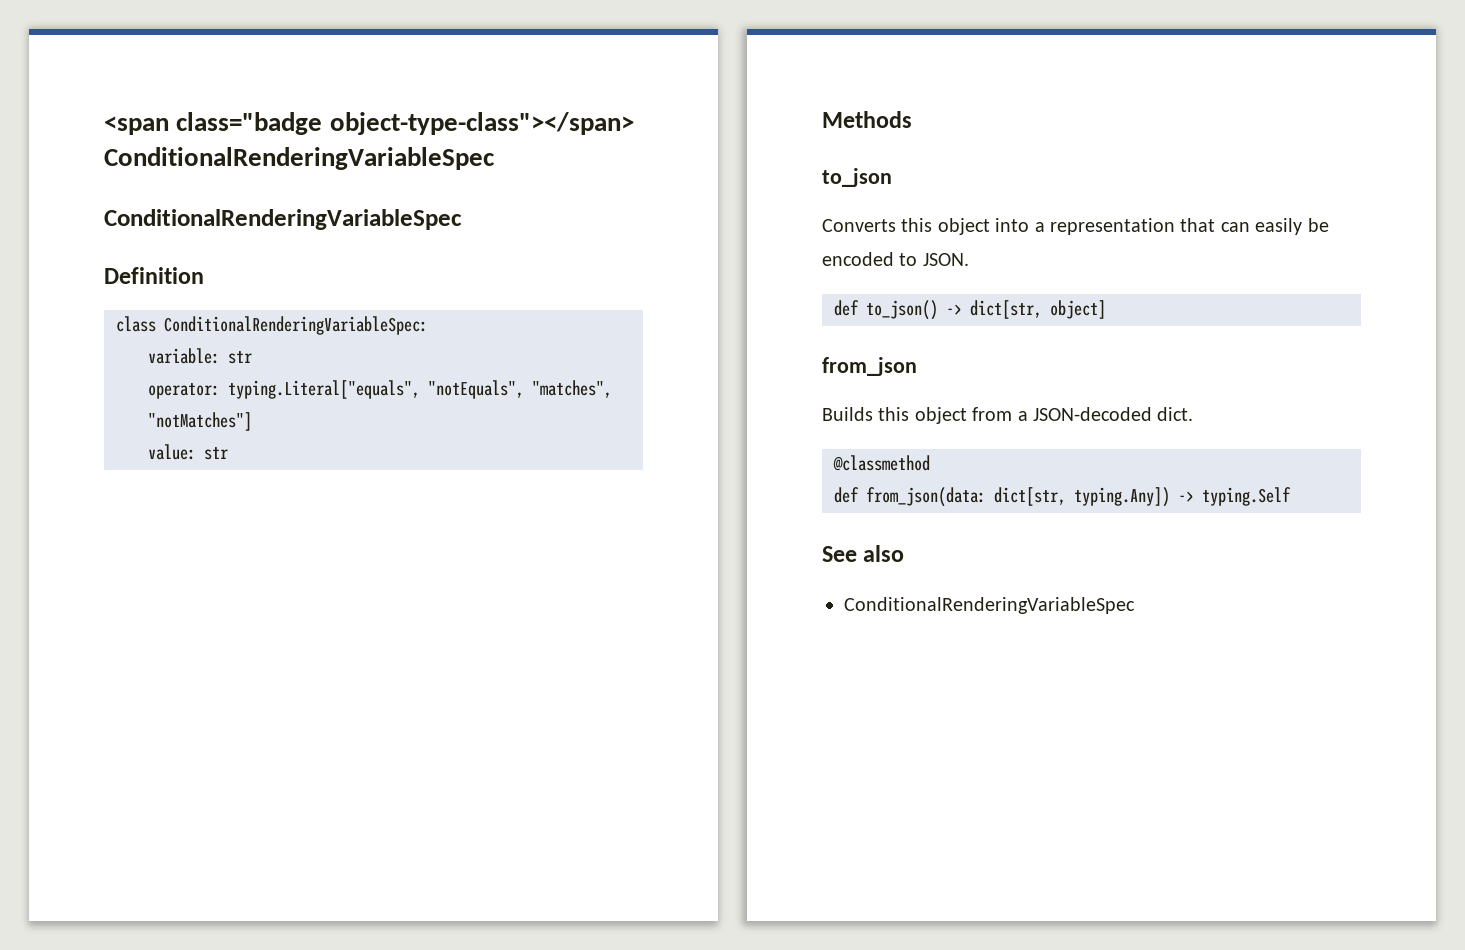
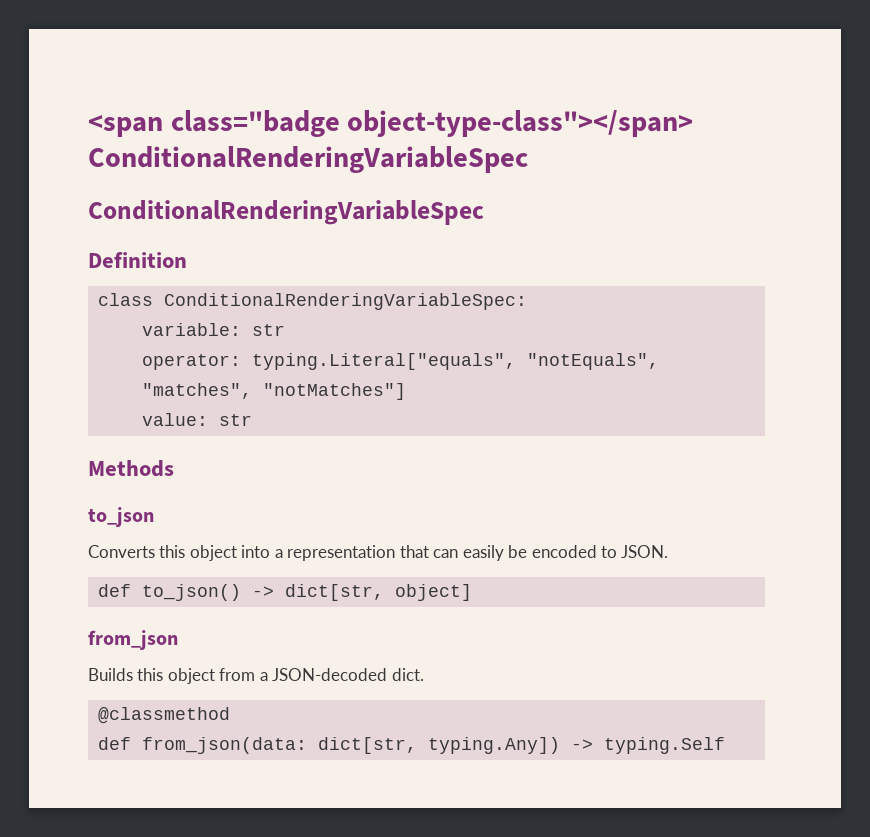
[822,545,905,562] [844,597,1135,614] // See also // ConditionalRenderingVariableSpec -> (725, 745) none

